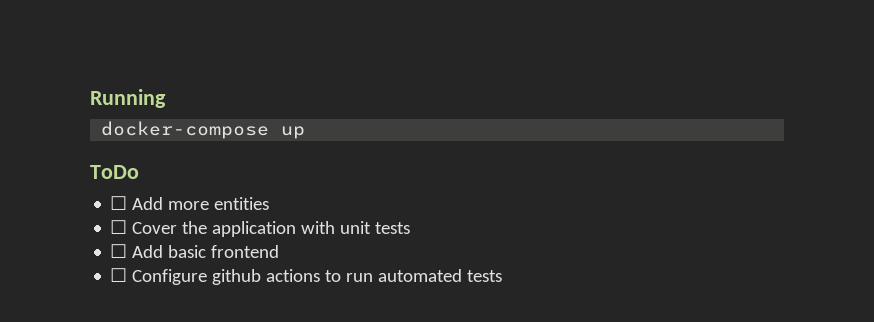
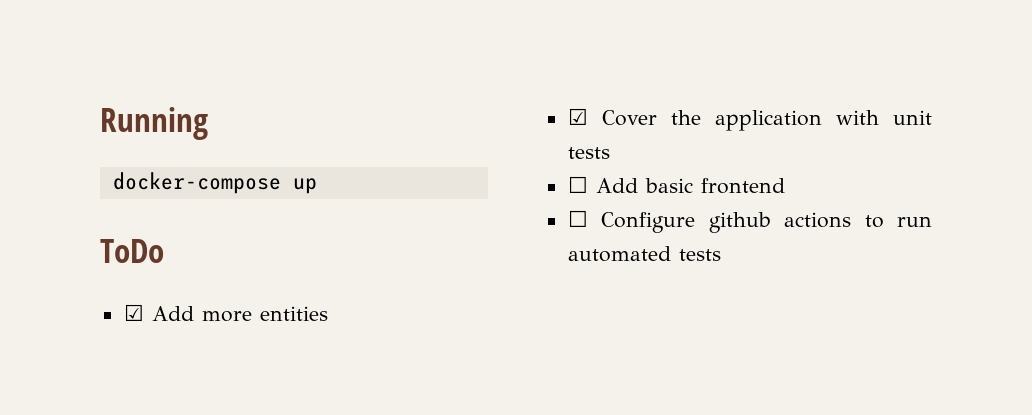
[110,196,128,210] ☐ -> [123,304,144,321] ☑
[110,220,128,234] ☐ -> [567,108,588,125] ☑

